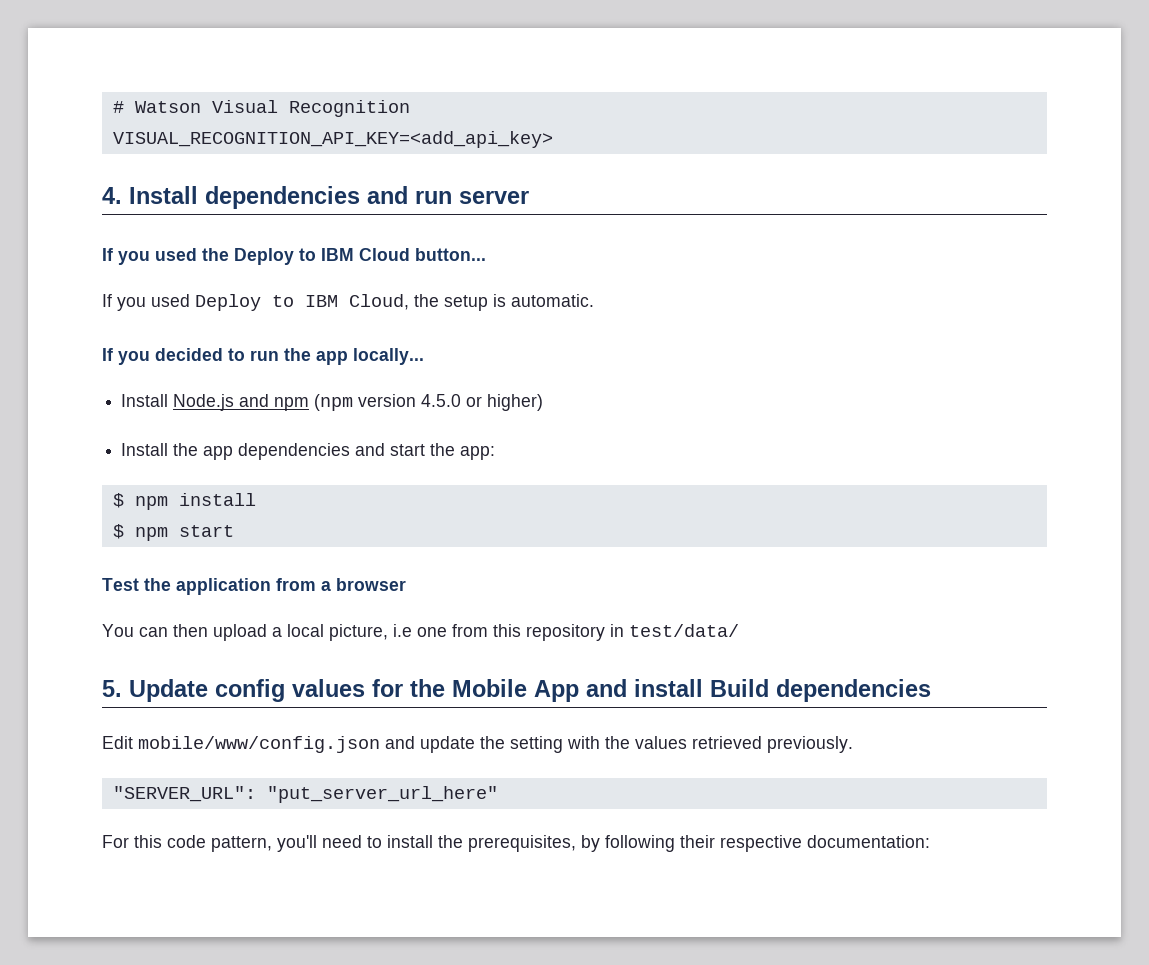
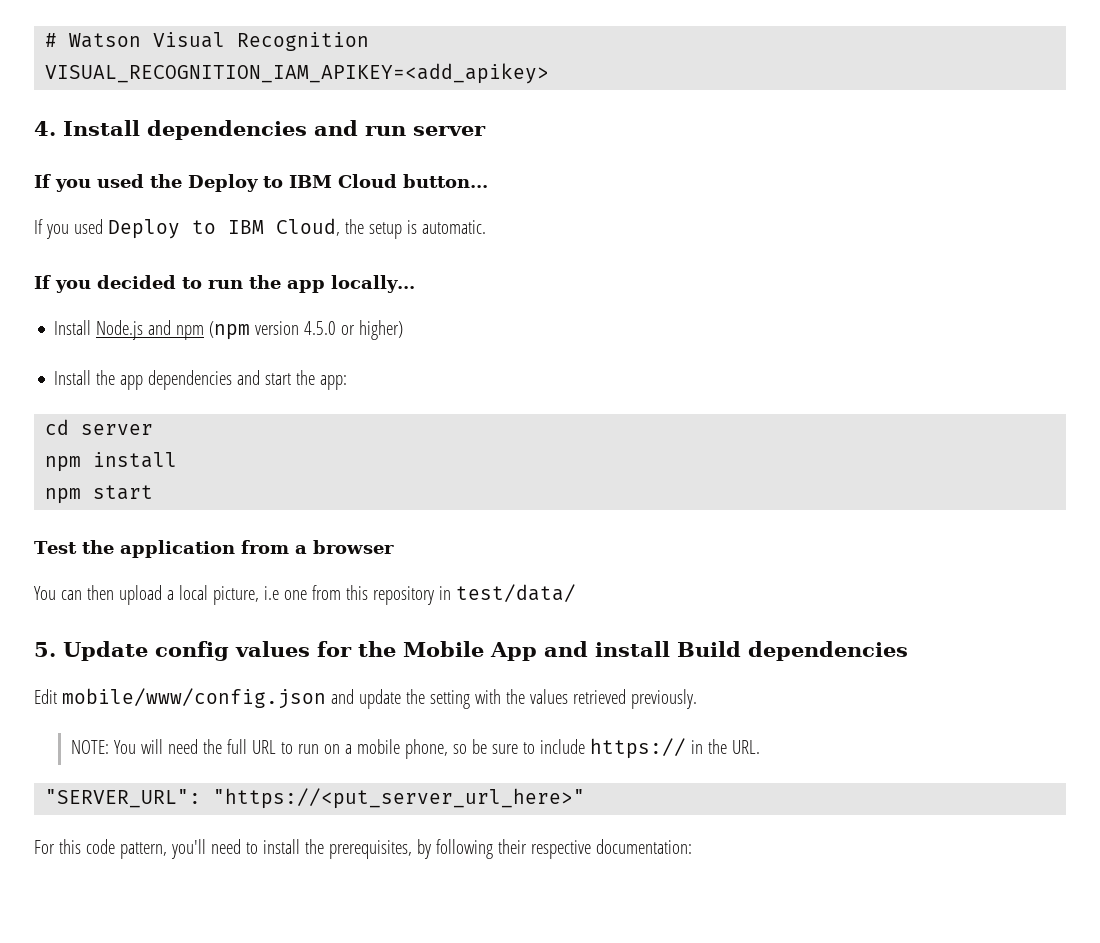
[112,131,553,148] VISUAL_RECOGNITION_API_KEY=<add_api_key> -> [45,63,550,84] VISUAL_RECOGNITION_IAM_APIKEY=<add_apikey>
[112,493,124,508] $ -> [45,419,154,435] cd server //
[112,524,124,539] $ -> (178, 460) none
(853, 744) none -> [70,738,760,759] // NOTE: You will need the full URL to run on a mobile phone, so be sure to include https:// in the URL.
[266,786,498,803] "put_server_url_here" -> [213,788,586,809] "https://<put_server_url_here>"

